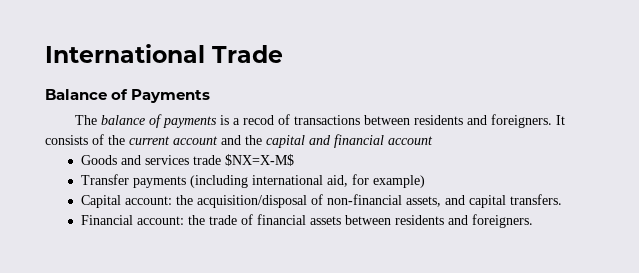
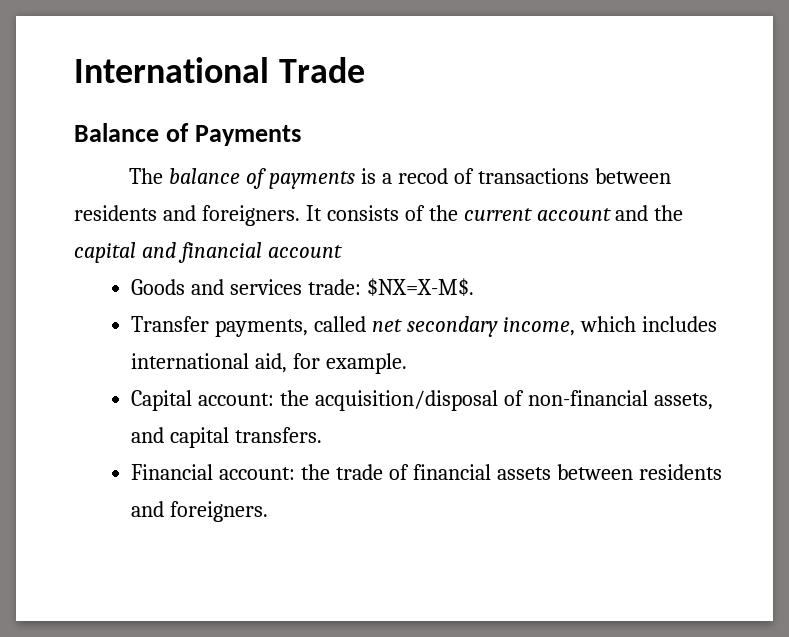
[192,154,294,166] trade $NX=X-M$ -> [308,278,475,297] trade: $NX=X-M$.
[132,175,248,188] payments (including -> [215,316,717,337] payments, called net secondary income, which includes
[372,175,425,188] example) -> [326,353,408,374] example.

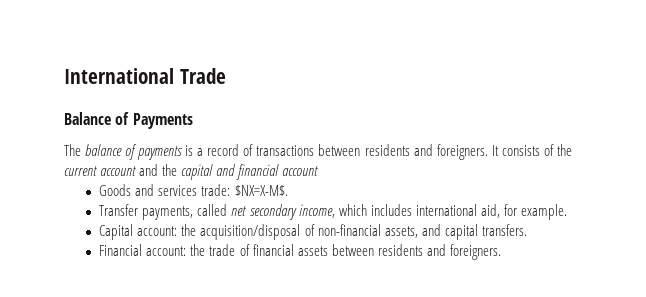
[398,168,449,184] recod -> [207,144,240,156] record

